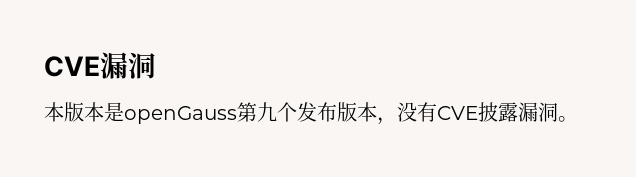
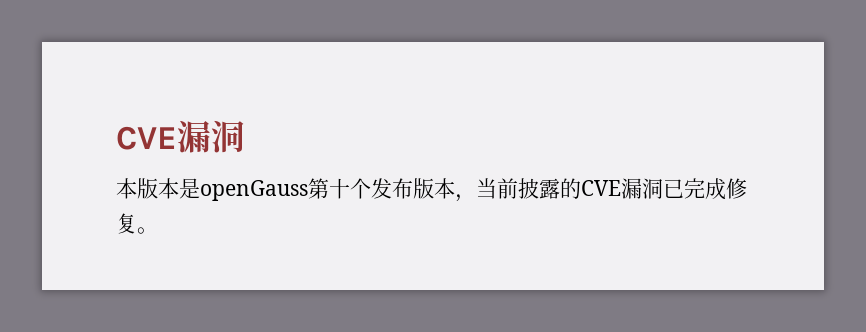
[257,102,277,122] 九 -> [329,178,350,199] 十
[397,102,558,122] 没有CVE披露漏洞 -> [476,178,747,200] [116,213,137,234] 当前披露的CVE漏洞已完成修复

